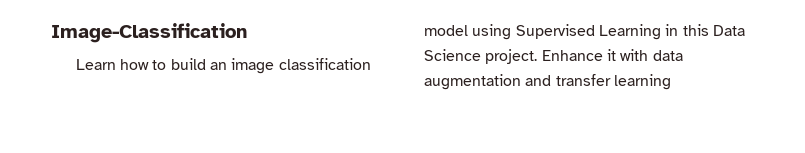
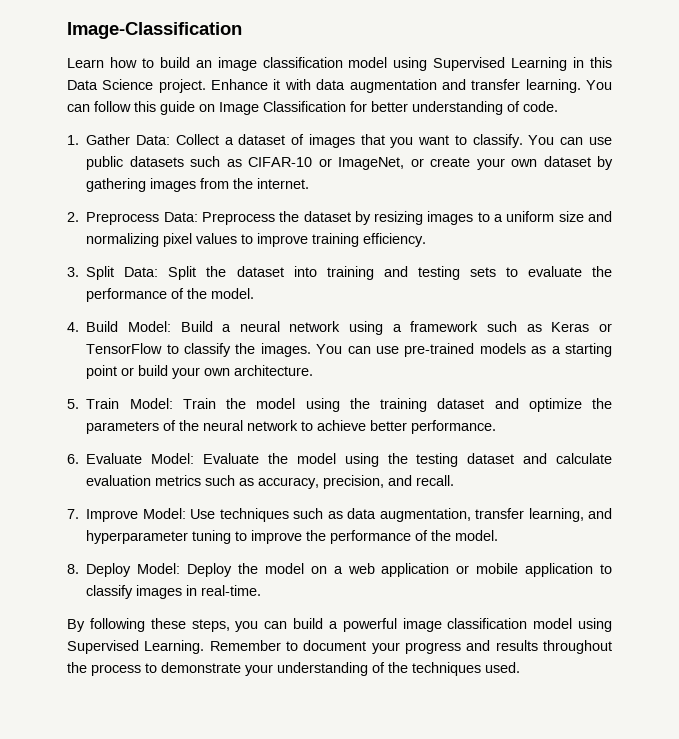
[613,74,671,90] learning -> [525,79,613,93] [67,101,558,115] [67,134,613,148] [86,156,613,170] [86,178,310,192] [67,211,612,225] [86,233,427,247] [67,266,612,280] [86,288,255,302] [67,321,612,335] [86,343,612,357] [86,365,314,379] [67,398,612,412] [86,420,497,434] [67,453,612,467] [86,475,455,489] [67,508,613,522] [86,530,499,544] [67,563,612,577] [86,585,262,599] [67,618,612,632] [67,640,612,654] [67,662,520,676] learning. You can follow this guide on Image Classification for better understanding of code. // 1. Gather Data: Collect a dataset of images that you want to classify. You can use public datasets such as CIFAR-10 or ImageNet, or create your own dataset by gathering images from the internet. // 2. Preprocess Data: Preprocess the dataset by resizing images to a uniform size and normalizing pixel values to improve training efficiency. // 3. Split Data: Split the dataset into training and testing sets to evaluate the performance of the model. // 4. Build Model: Build a neural network using a framework such as Keras or TensorFlow to classify the images. You can use pre-trained models as a starting point or build your own architecture. // 5. Train Model: Train the model using the training dataset and optimize the parameters of the neural network to achieve better performance. // 6. Evaluate Model: Evaluate the model using the testing dataset and calculate evaluation metrics such as accuracy, precision, and recall. // 7. Improve Model: Use techniques such as data augmentation, transfer learning, and hyperparameter tuning to improve the performance of the model. // 8. Deploy Model: Deploy the model on a web application or mobile application to classify images in real-time. // By following these steps, you can build a powerful image classification model using Supervised Learning. Remember to document your progress and results throughout the process to demonstrate your understanding of the techniques used.

